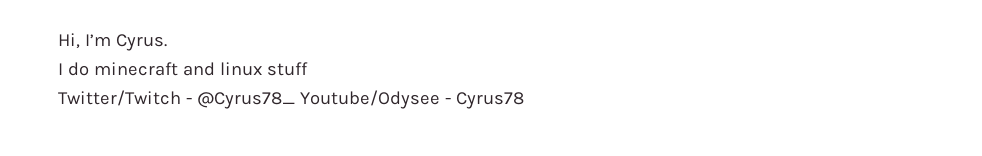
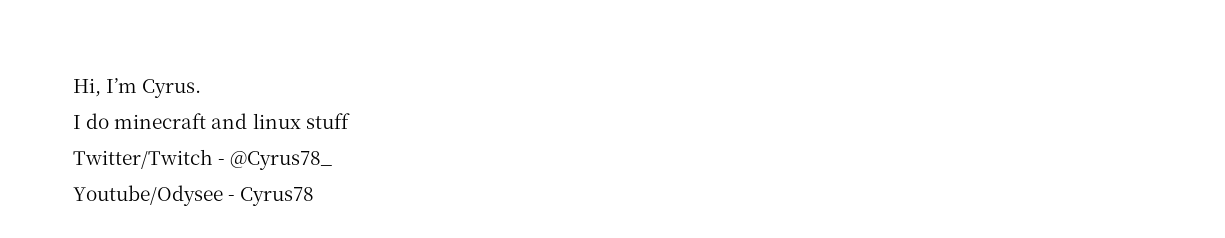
(295, 100) none -> (333, 160) //

